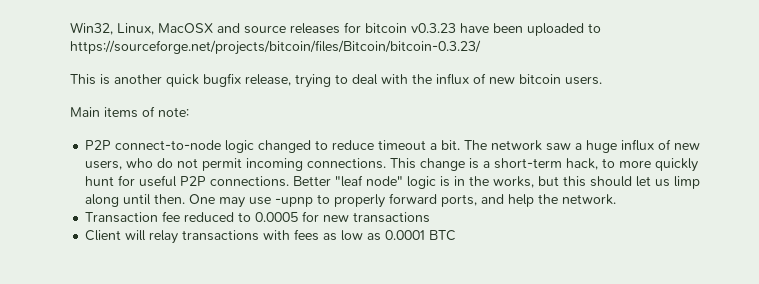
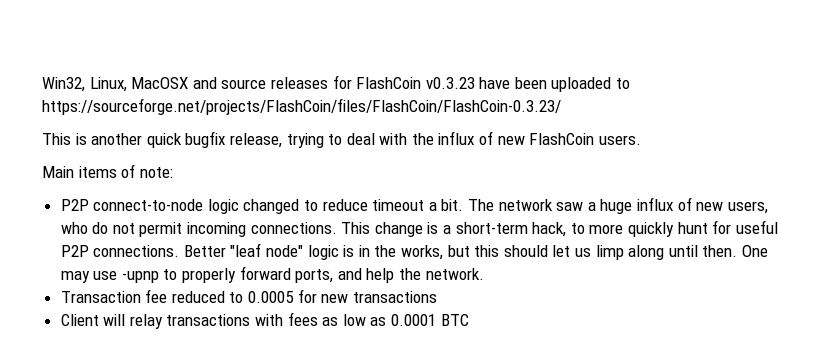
[365,23,407,33] bitcoin -> [356,77,422,89] FlashCoin
[70,40,481,55] https://sourceforge.net/projects/bitcoin/files/Bitcoin/bitcoin-0.3.23/ -> [42,98,561,115] https://sourceforge.net/projects/FlashCoin/files/FlashCoin/FlashCoin-0.3.23/
[519,74,561,84] bitcoin -> [529,133,595,145] FlashCoin

